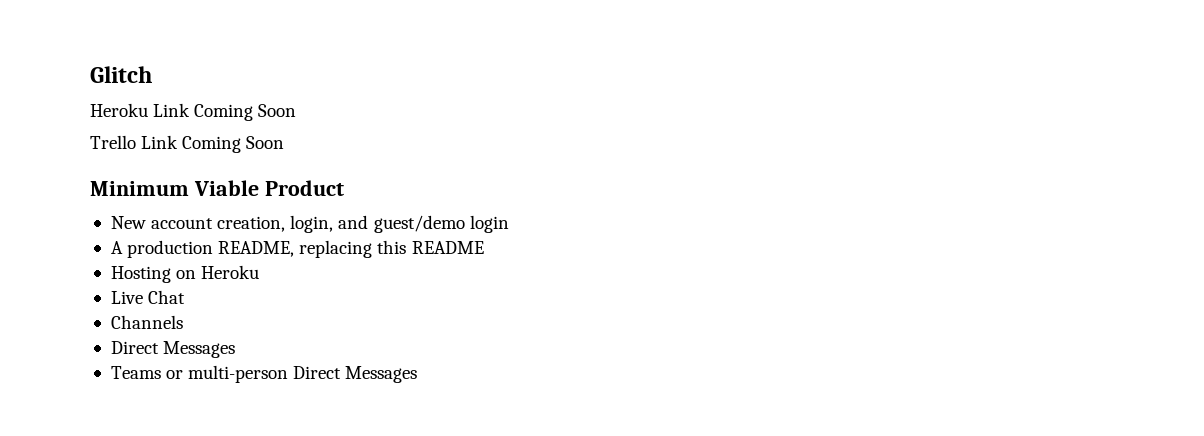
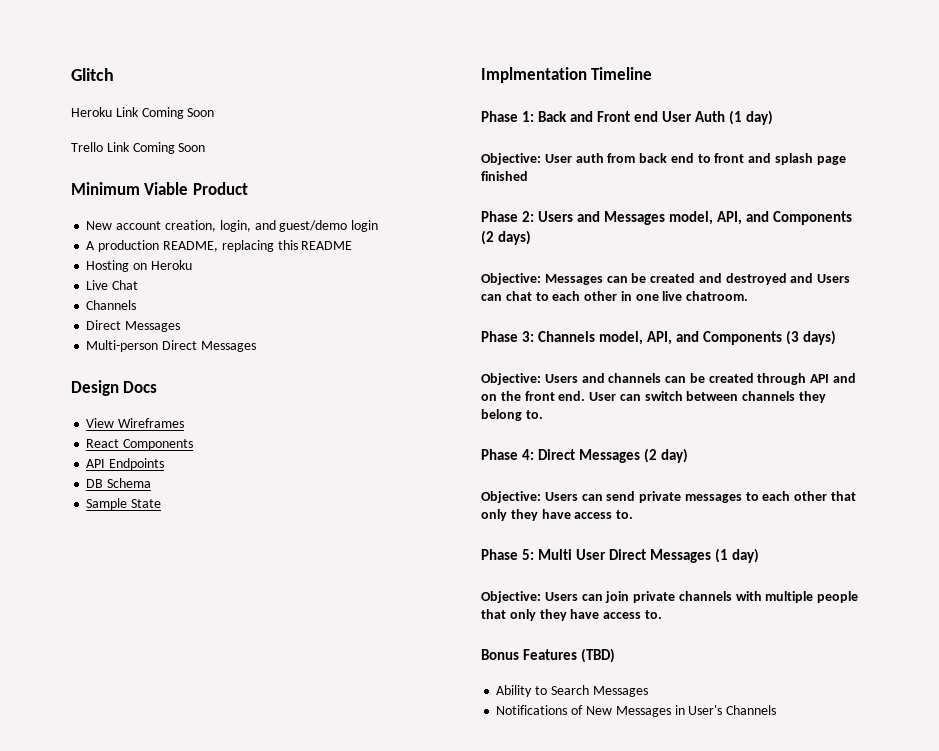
[110,365,418,383] Teams or multi-person Direct Messages -> [86,340,256,352] [71,380,158,396] [86,418,185,428] [86,439,194,450] [86,458,165,470] [86,478,152,488] [86,498,162,510] [481,67,653,83] [481,110,774,125] [481,153,846,165] [481,171,528,181] [481,211,853,225] [481,230,532,245] [481,273,851,285] [481,291,749,301] [481,330,837,345] [481,373,857,385] [481,391,827,403] [481,409,543,421] [481,448,689,463] [481,491,857,503] [481,509,634,521] [481,548,760,563] [481,591,859,603] [481,609,662,621] [481,648,616,663] [496,685,648,697] [496,705,777,717] Multi-person Direct Messages // Design Docs // View Wireframes // React Components // API Endpoints // DB Schema // Sample State // Implmentation Timeline // Phase 1: Back and Front end User Auth (1 day) // Objective: User auth from back end to front and splash page finished // Phase 2: Users and Messages model, API, and Components (2 days) // Objective: Messages can be created and destroyed and Users can chat to each other in one live chatroom. // Phase 3: Channels model, API, and Components (3 days) // Objective: Users and channels can be created through API and on the front end. User can switch between channels they belong to. // Phase 4: Direct Messages (2 day) // Objective: Users can send private messages to each other that only they have access to. // Phase 5: Multi User Direct Messages (1 day) // Objective: Users can join private channels with multiple people that only they have access to. // Bonus Features (TBD) // Ability to Search Messages // Notifications of New Messages in User's Channels

